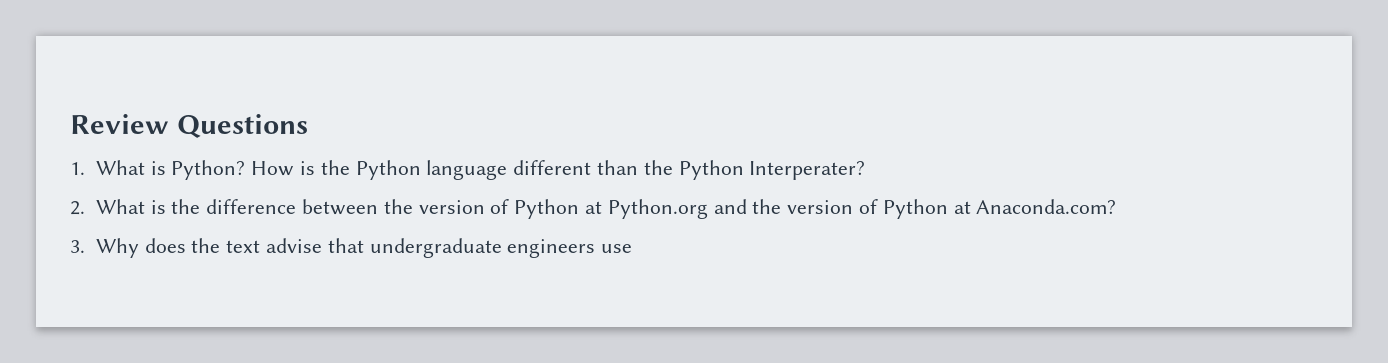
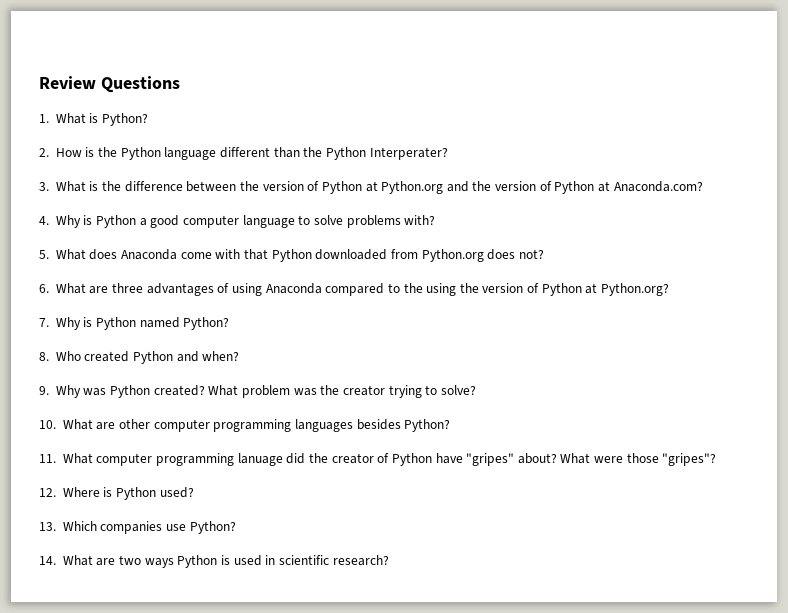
(246, 170) none -> [39,148,49,157] // 2.
[70,201,85,215] 2. -> [39,182,49,191] 3.
[70,238,633,258] 3. Why does the text advise that undergraduate engineers use -> [39,215,436,228] [39,249,544,262] [39,283,670,296] [39,317,230,330] [39,351,240,364] [39,385,476,398] [39,419,451,432] [39,453,717,466] [39,487,194,500] [39,521,236,534] [39,555,389,568] 4. Why is Python a good computer language to solve problems with? // 5. What does Anaconda come with that Python downloaded from Python.org does not? // 6. What are three advantages of using Anaconda compared to the using the version of Python at Python.org? // 7. Why is Python named Python? // 8. Who created Python and when? // 9. Why was Python created? What problem was the creator trying to solve? // 10. What are other computer programming languages besides Python? // 11. What computer programming lanuage did the creator of Python have "gripes" about? What were those "gripes"? // 12. Where is Python used? // 13. Which companies use Python? // 14. What are two ways Python is used in scientific research?

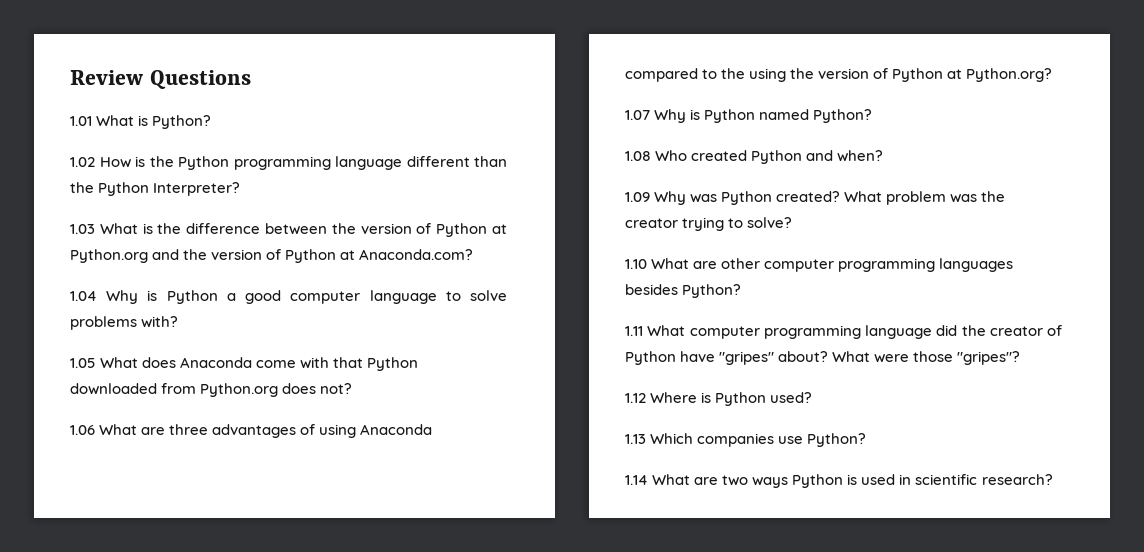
[39,114,49,123] 1. -> [70,116,92,126] 1.01
[39,148,49,157] 2. -> [70,157,95,167] 1.02
(161, 153) none -> [233,156,331,170] programming
[369,147,448,160] [39,182,49,191] Interperater? // 3. -> [153,182,241,196] [70,224,95,234] Interpreter? // 1.03
[39,216,49,225] 4. -> [70,291,97,301] 1.04
[39,250,49,259] 5. -> [70,358,96,368] 1.05
[39,284,49,293] 6. -> [70,425,95,435] 1.06
[39,318,49,327] 7. -> [625,110,650,120] 1.07
[39,352,49,361] 8. -> [625,151,651,161] 1.08
[39,386,49,395] 9. -> [625,192,650,202] 1.09
[39,420,56,429] 10. -> [625,259,647,269] 1.10
[39,454,56,463] 11. -> [625,326,643,336] 1.11
[237,453,283,466] lanuage -> [865,325,932,339] language
[39,488,56,497] 12. -> [625,393,646,403] 1.12
[39,522,56,531] 13. -> [625,434,646,444] 1.13
[39,556,56,565] 14. -> [625,475,648,485] 1.14

